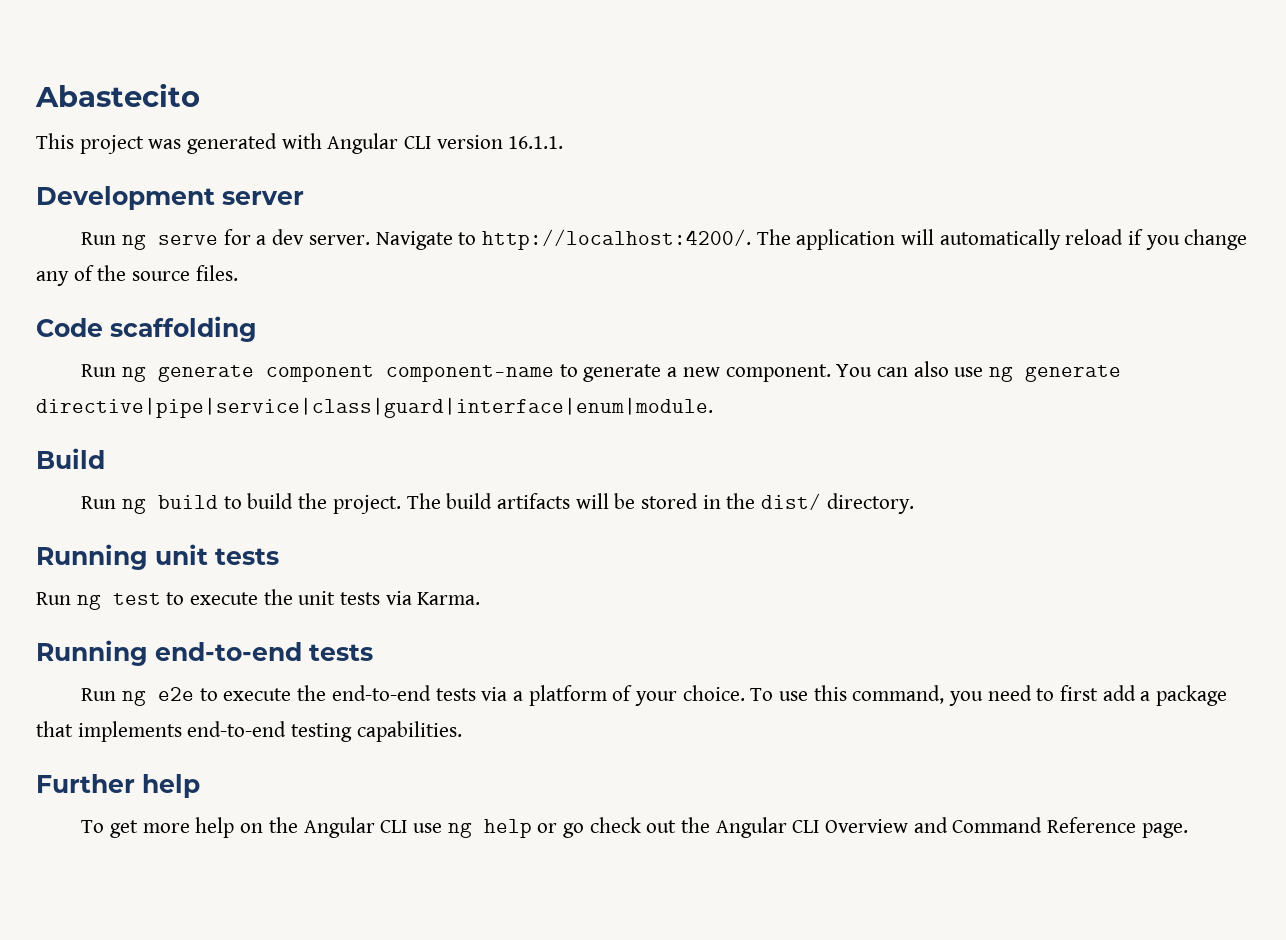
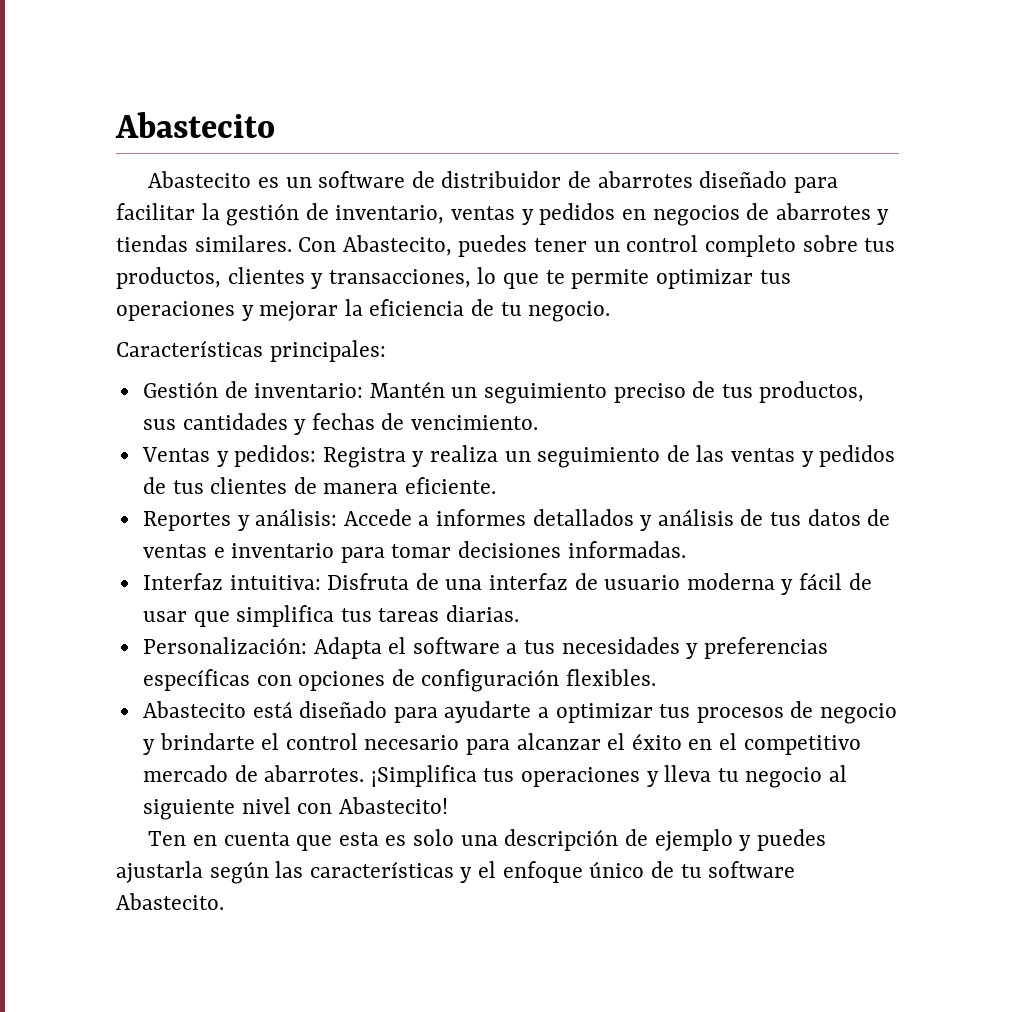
[36,133,564,154] [36,186,304,210] [81,229,1248,250] [36,265,238,286] [36,316,257,342] [81,361,1121,382] [36,397,713,418] [36,448,105,469] [81,493,914,514] [36,544,279,570] [36,589,481,610] [36,640,373,666] [81,685,1227,706] [36,721,462,742] [36,774,200,798] [81,817,1188,838] This project was generated with Angular CLI version 16.1.1. // Development server // Run ng serve for a dev server. Navigate to http://localhost:4200/. The application will automatically reload if you change any of the source files. // Code scaffolding // Run ng generate component component-name to generate a new component. You can also use ng generate directive|pipe|service|class|guard|interface|enum|module. // Build // Run ng build to build the project. The build artifacts will be stored in the dist/ directory. // Running unit tests // Run ng test to execute the unit tests via Karma. // Running end-to-end tests // Run ng e2e to execute the end-to-end tests via a platform of your choice. To use this command, you need to first add a package that implements end-to-end testing capabilities. // Further help // To get more help on the Angular CLI use ng help or go check out the Angular CLI Overview and Command Reference page. -> [148,171,838,193] [116,203,890,226] [116,235,896,257] [116,267,791,289] [116,299,611,322] [116,340,386,362] [142,381,865,404] [142,413,539,435] [141,445,896,468] [142,477,497,494] [142,509,891,531] [142,541,686,563] [142,573,872,595] [142,605,520,627] [142,637,828,659] [142,669,657,692] [142,701,898,724] [142,733,861,755] [142,765,848,788] [142,797,448,820] [148,829,826,851] [116,861,796,884] [116,893,224,910] Abastecito es un software de distribuidor de abarrotes diseñado para facilitar la gestión de inventario, ventas y pedidos en negocios de abarrotes y tiendas similares. Con Abastecito, puedes tener un control completo sobre tus productos, clientes y transacciones, lo que te permite optimizar tus operaciones y mejorar la eficiencia de tu negocio. // Características principales: // Gestión de inventario: Mantén un seguimiento preciso de tus productos, sus cantidades y fechas de vencimiento. // Ventas y pedidos: Registra y realiza un seguimiento de las ventas y pedidos de tus clientes de manera eficiente. // Reportes y análisis: Accede a informes detallados y análisis de tus datos de ventas e inventario para tomar decisiones informadas. // Interfaz intuitiva: Disfruta de una interfaz de usuario moderna y fácil de usar que simplifica tus tareas diarias. // Personalización: Adapta el software a tus necesidades y preferencias específicas con opciones de configuración flexibles. // Abastecito está diseñado para ayudarte a optimizar tus procesos de negocio y brindarte el control necesario para alcanzar el éxito en el competitivo mercado de abarrotes. ¡Simplifica tus operaciones y lleva tu negocio al siguiente nivel con Abastecito! // Ten en cuenta que esta es solo una descripción de ejemplo y puedes ajustarla según las características y el enfoque único de tu software Abastecito.

